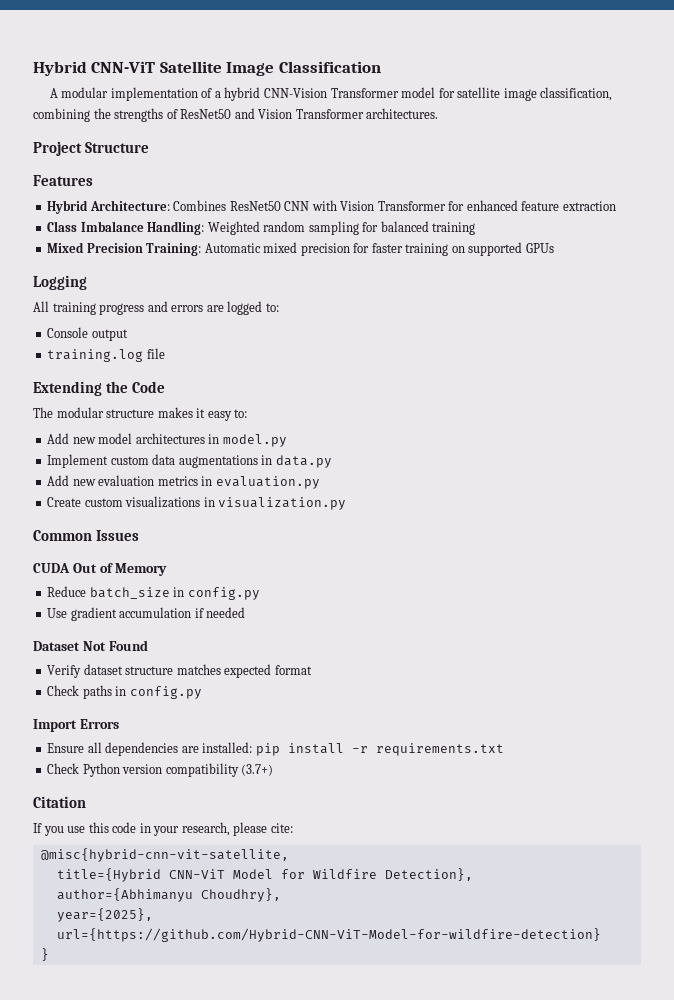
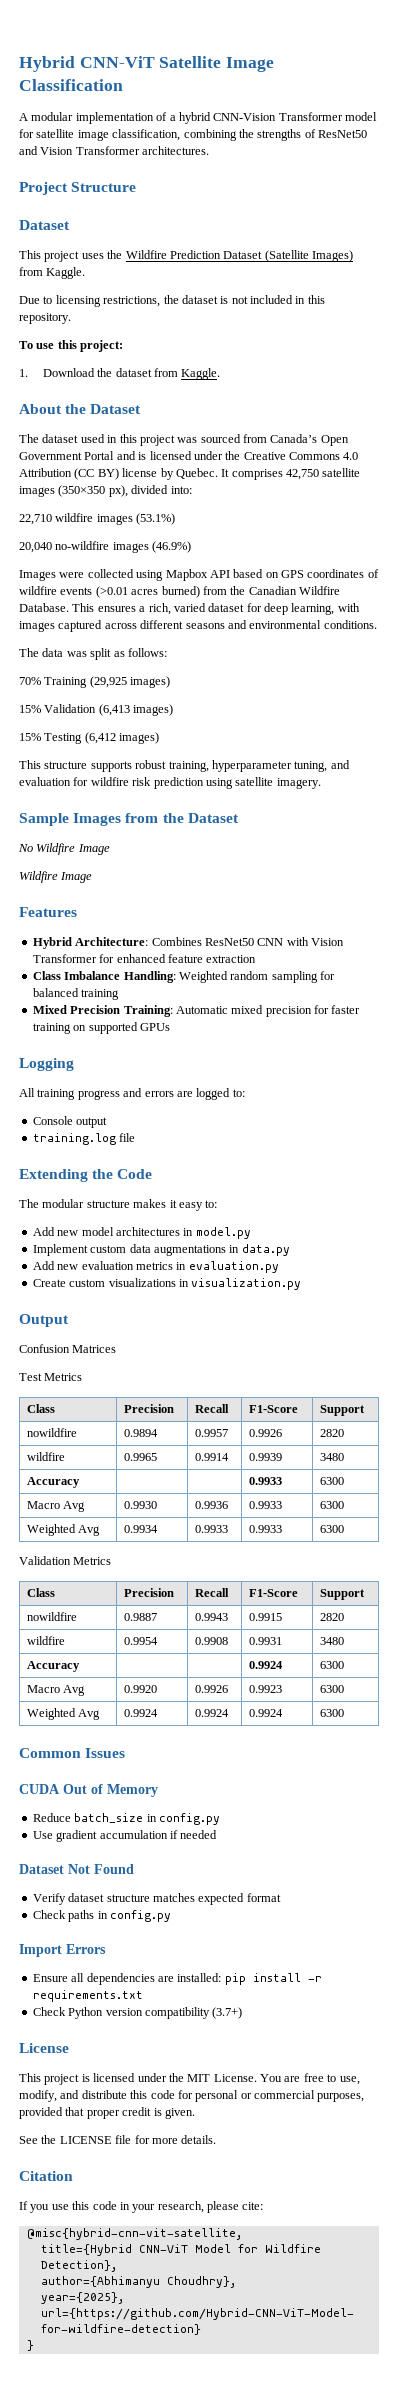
(150, 147) none -> [19,220,70,230] [19,250,353,262] [19,267,86,279] [19,295,325,307] [19,313,71,324] [19,340,124,352] [19,368,221,380] [19,404,142,414] [19,434,349,446] [19,451,359,460] [19,468,361,480] [19,485,192,497] [19,513,176,525] [19,541,192,553] [19,569,379,581] [19,586,340,598] [19,603,360,615] [19,620,377,632] [19,648,167,660] [19,676,171,688] [19,704,174,716] [19,732,160,744] [19,760,350,772] [19,777,321,789] [19,813,239,826] [18,843,110,855] [19,871,93,883] // Dataset // This project uses the Wildfire Prediction Dataset (Satellite Images) from Kaggle. // Due to licensing restrictions, the dataset is not included in this repository. // To use this project: // 1. Download the dataset from Kaggle. // About the Dataset // The dataset used in this project was sourced from Canada’s Open Government Portal and is licensed under the Creative Commons 4.0 Attribution (CC BY) license by Quebec. It comprises 42,750 satellite images (350×350 px), divided into: // 22,710 wildfire images (53.1%) // 20,040 no-wildfire images (46.9%) // Images were collected using Mapbox API based on GPS coordinates of wildfire events (>0.01 acres burned) from the Canadian Wildfire Database. This ensures a rich, varied dataset for deep learning, with images captured across different seasons and environmental conditions. // The data was split as follows: // 70% Training (29,925 images) // 15% Validation (6,413 images) // 15% Testing (6,412 images) // This structure supports robust training, hyperparameter tuning, and evaluation for wildfire risk prediction using satellite imagery. // Sample Images from the Dataset // No Wildfire Image // Wildfire Image
(347, 503) none -> [19,1314,69,1327] [19,1344,117,1353] [19,1373,83,1381] [26,1404,55,1413] [123,1404,174,1413] [194,1404,229,1413] [248,1405,298,1413] [319,1405,365,1416] [26,1428,77,1437] [123,1429,158,1437] [194,1429,228,1437] [248,1429,282,1437] [319,1429,344,1437] [26,1452,65,1461] [123,1453,157,1461] [194,1453,229,1461] [248,1453,282,1461] [319,1453,344,1461] [26,1477,80,1488] [248,1477,282,1485] [319,1477,344,1485] [26,1501,86,1512] [123,1501,157,1509] [194,1501,228,1509] [248,1501,282,1509] [319,1501,344,1509] [26,1524,101,1536] [123,1525,158,1533] [194,1525,228,1533] [248,1525,282,1533] [319,1525,344,1533] [19,1556,112,1565] [26,1588,55,1597] [123,1588,174,1597] [194,1588,229,1597] [248,1589,298,1597] [319,1589,365,1600] [26,1612,77,1621] [123,1613,157,1621] [194,1613,228,1621] [248,1613,282,1621] [319,1613,344,1621] [26,1636,65,1645] [123,1637,158,1645] [194,1637,228,1645] [248,1637,282,1645] [319,1637,344,1645] [26,1661,80,1672] [248,1661,283,1669] [319,1661,344,1669] [26,1685,86,1696] [123,1685,157,1693] [194,1685,228,1693] [248,1685,282,1693] [319,1685,344,1693] [26,1708,101,1720] [123,1709,158,1717] [194,1709,229,1717] [248,1709,283,1717] [319,1709,344,1717] // Output // Confusion Matrices // Test Metrics // Class | Precision | Recall | F1-Score | Support // nowildfire | 0.9894 | 0.9957 | 0.9926 | 2820 // wildfire | 0.9965 | 0.9914 | 0.9939 | 3480 // Accuracy | | | 0.9933 | 6300 // Macro Avg | 0.9930 | 0.9936 | 0.9933 | 6300 // Weighted Avg | 0.9934 | 0.9933 | 0.9933 | 6300 // Validation Metrics // Class | Precision | Recall | F1-Score | Support // nowildfire | 0.9887 | 0.9943 | 0.9915 | 2820 // wildfire | 0.9954 | 0.9908 | 0.9931 | 3480 // Accuracy | | | 0.9924 | 6300 // Macro Avg | 0.9920 | 0.9926 | 0.9923 | 6300 // Weighted Avg | 0.9924 | 0.9924 | 0.9924 | 6300
(274, 770) none -> [19,2043,69,2053] [19,2073,360,2085] [19,2090,365,2102] [19,2107,195,2119] [19,2135,217,2144] // License // This project is licensed under the MIT License. You are free to use, modify, and distribute this code for personal or commercial purposes, provided that proper credit is given. // See the LICENSE file for more details.

